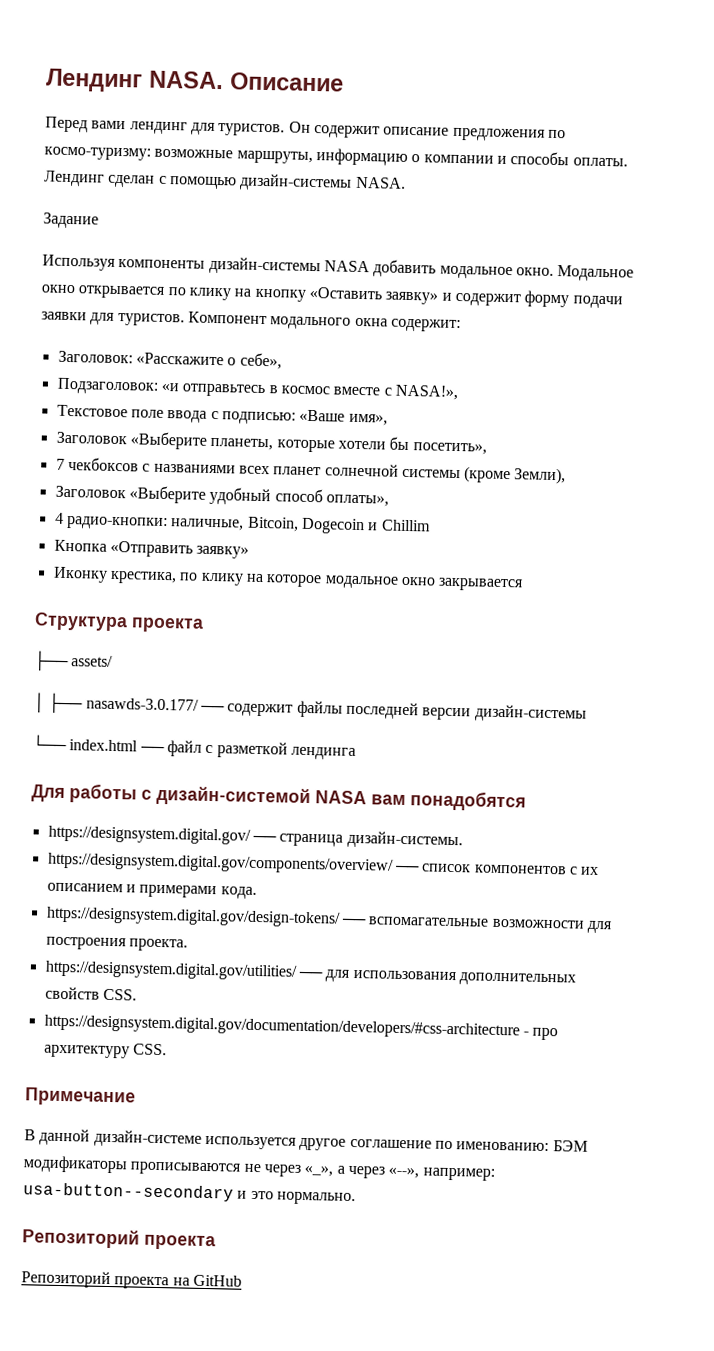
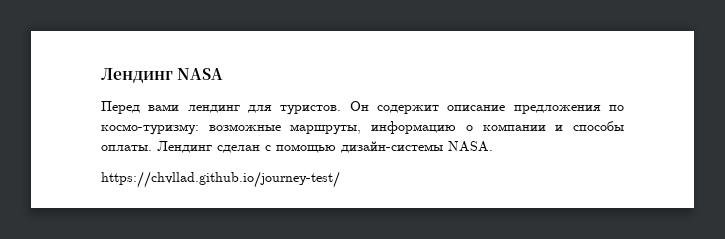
[45,68,344,93] Лендинг NASA. Описание -> [101,68,224,83] Лендинг NASA
[43,212,99,229] [42,254,635,282] [41,284,623,309] [41,311,461,333] [57,350,282,370] [56,377,458,401] [56,404,388,426] [55,431,487,455] [55,456,567,485] [54,485,389,507] [54,512,431,535] [53,539,250,559] [52,566,525,592] [34,612,204,633] [34,650,114,673] [33,692,587,723] [32,734,356,760] [31,783,526,812] [47,825,463,850] [46,852,600,876] [46,882,257,899] [45,906,612,934] [45,936,188,952] [44,960,576,987] [44,986,137,1001] [43,1014,559,1041] [43,1043,167,1059] [25,1087,136,1107] [24,1128,588,1152] [23,1155,495,1181] [23,1182,356,1206] [22,1228,216,1251] [21,1270,242,1290] Задание // Используя компоненты дизайн-системы NASA добавить модальное окно. Модальное окно открывается по клику на кнопку «Оставить заявку» и содержит форму подачи заявки для туристов. Компонент модального окна содержит: // Заголовок: «Расскажите о себе», // Подзаголовок: «и отправьтесь в космос вместе с NASA!», // Текстовое поле ввода с подписью: «Ваше имя», // Заголовок «Выберите планеты, которые хотели бы посетить», // 7 чекбоксов с названиями всех планет солнечной системы (кроме Земли), // Заголовок «Выберите удобный способ оплаты», // 4 радио-кнопки: наличные, Bitcoin, Dogecoin и Chillim // Кнопка «Отправить заявку» // Иконку крестика, по клику на которое модальное окно закрывается // Структура проекта // ├── assets/ // │ ├── nasawds-3.0.177/ ── содержит файлы последней версии дизайн-системы // └── index.html ── файл с разметкой лендинга // Для работы с дизайн-системой NASA вам понадобятся // https://designsystem.digital.gov/ ── страница дизайн-системы. // https://designsystem.digital.gov/components/overview/ ── список компонентов с их описанием и примерами кода. // https://designsystem.digital.gov/design-tokens/ ── вспомагательные возможности для построения проекта. // https://designsystem.digital.gov/utilities/ ── для использования дополнительных свойств CSS. // https://designsystem.digital.gov/documentation/developers/#css-architecture - про архитектуру CSS. // Примечание // В данной дизайн-системе используется другое соглашение по именованию: БЭМ модификаторы прописываются не через «_», а через «--», например: usa-button--secondary и это нормально. // Репозиторий проекта // Репозиторий проекта на GitHub -> [101,171,340,188] https://chvllad.github.io/journey-test/

